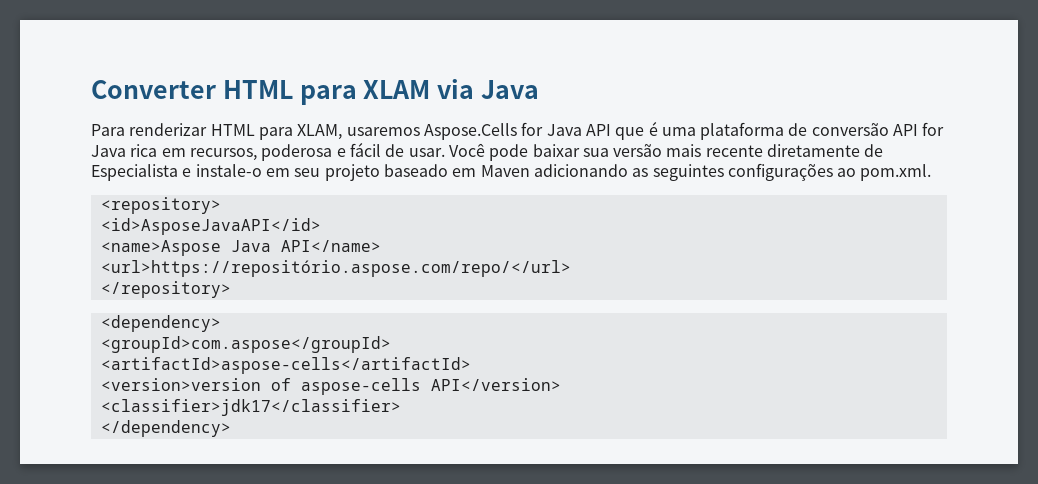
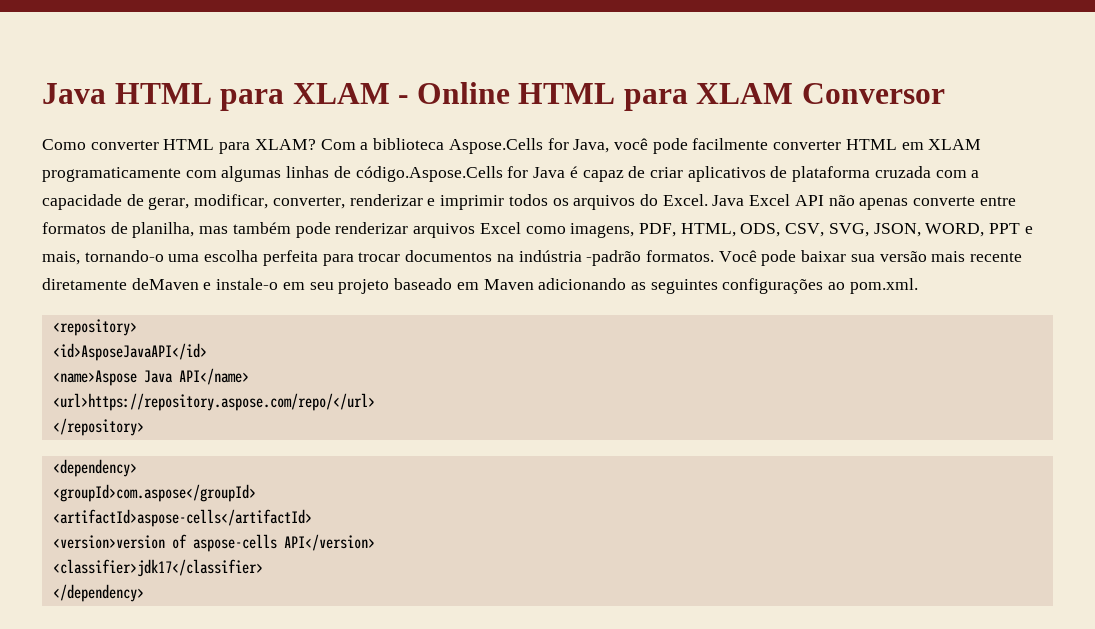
[91,79,539,105] [91,121,945,140] [91,142,445,161] Converter HTML para XLAM via Java // Para renderizar HTML para XLAM, usaremos Aspose.Cells for Java API que é uma plataforma de conversão API for Java rica em recursos, poderosa e fácil de usar. -> [42,82,945,111] [42,138,982,154] [42,166,980,182] [42,194,1016,210] [42,222,1033,238] [42,250,714,266] Java HTML para XLAM - Online HTML para XLAM Conversor // Como converter HTML para XLAM? Com a biblioteca Aspose.Cells for Java, você pode facilmente converter HTML em XLAM programaticamente com algumas linhas de código.Aspose.Cells for Java é capaz de criar aplicativos de plataforma cruzada com a capacidade de gerar, modificar, converter, renderizar e imprimir todos os arquivos do Excel. Java Excel API não apenas converte entre formatos de planilha, mas também pode renderizar arquivos Excel como imagens, PDF, HTML, ODS, CSV, SVG, JSON, WORD, PPT e mais, tornando-o uma escolha perfeita para trocar documentos na indústria -padrão formatos.
[864,144,884,157] [91,164,178,181] de Especialista -> [131,278,199,290] deMaven
[100,260,571,277] <url>https://repositório.aspose.com/repo/</url> -> [52,393,375,411] <url>https://repository.aspose.com/repo/</url>

